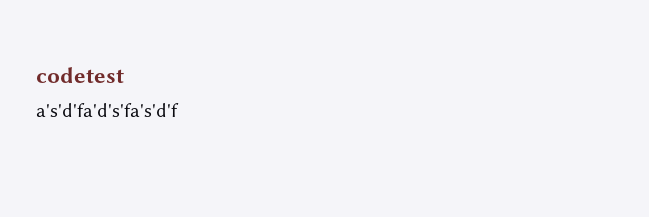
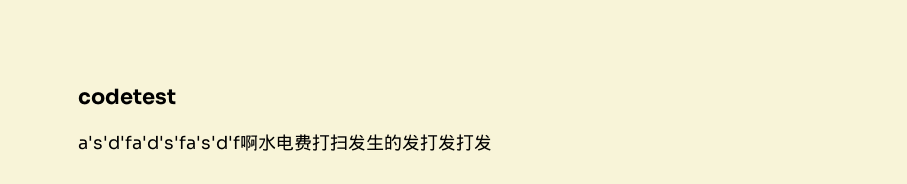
(179, 110) none -> [240,134,492,151] 啊水电费打扫发生的发打发打发

